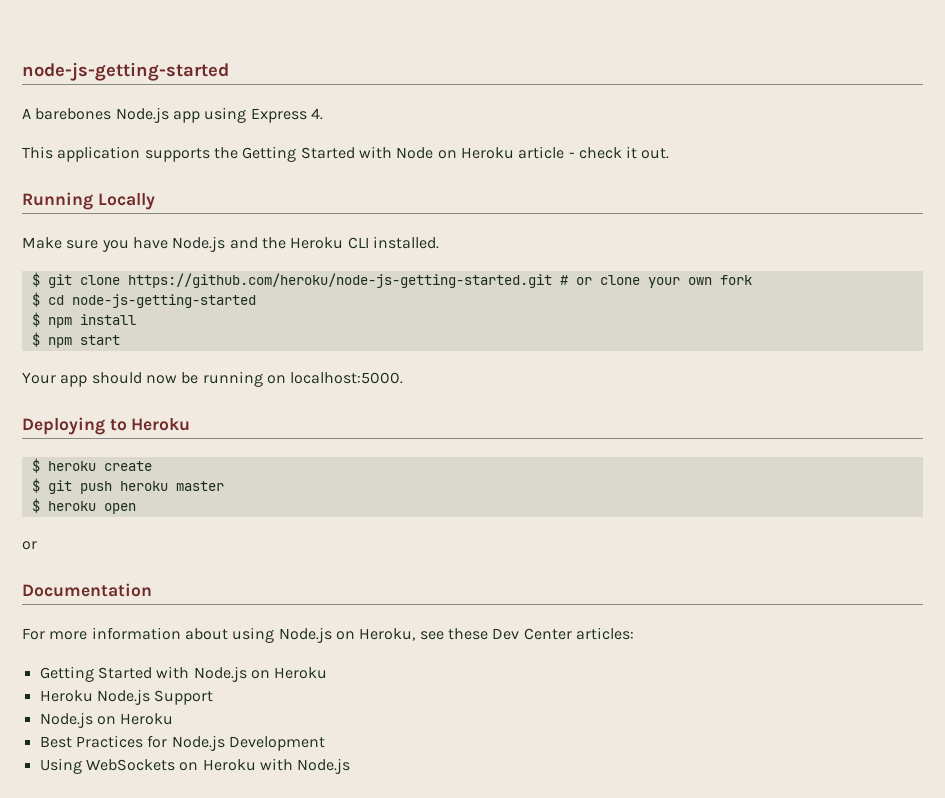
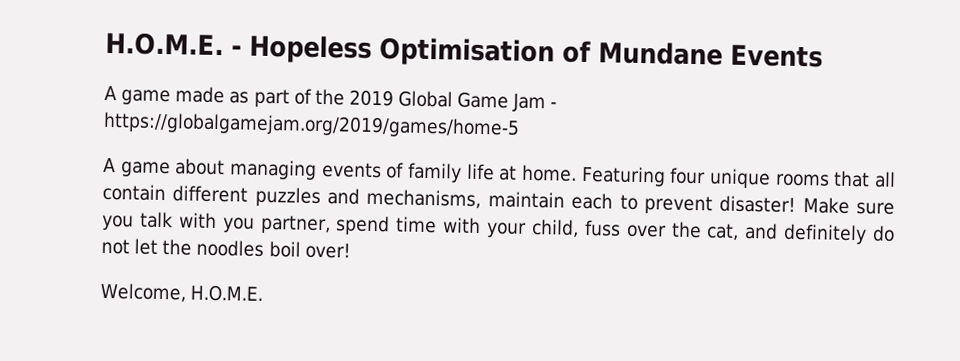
[22,62,229,81] [22,107,323,123] [22,146,670,162] [22,192,155,210] [22,236,439,252] [31,272,752,288] [31,292,256,308] [31,312,136,328] [31,332,120,348] [22,371,404,387] [22,417,191,435] [31,458,152,473] [31,478,224,494] [31,498,136,514] [22,541,37,550] [22,583,152,597] [22,627,634,643] [39,666,328,682] [39,689,214,705] [39,712,174,728] [39,735,325,751] [39,758,351,774] node-js-getting-started // A barebones Node.js app using Express 4. // This application supports the Getting Started with Node on Heroku article - check it out. // Running Locally // Make sure you have Node.js and the Heroku CLI installed. // $ git clone https://github.com/heroku/node-js-getting-started.git # or clone your own fork // $ cd node-js-getting-started // $ npm install // $ npm start // Your app should now be running on localhost:5000. // Deploying to Heroku // $ heroku create // $ git push heroku master // $ heroku open // or // Documentation // For more information about using Node.js on Heroku, see these Dev Center articles: // Getting Started with Node.js on Heroku // Heroku Node.js Support // Node.js on Heroku // Best Practices for Node.js Development // Using WebSockets on Heroku with Node.js -> [105,31,823,68] [104,85,558,113] [103,111,520,139] [103,157,896,189] [102,183,896,215] [102,211,895,245] [101,238,351,259] [100,282,264,303] H.O.M.E. - Hopeless Optimisation of Mundane Events // A game made as part of the 2019 Global Game Jam - https://globalgamejam.org/2019/games/home-5 // A game about managing events of family life at home. Featuring four unique rooms that all contain different puzzles and mechanisms, maintain each to prevent disaster! Make sure you talk with you partner, spend time with your child, fuss over the cat, and definitely do not let the noodles boil over! // Welcome, H.O.M.E.

